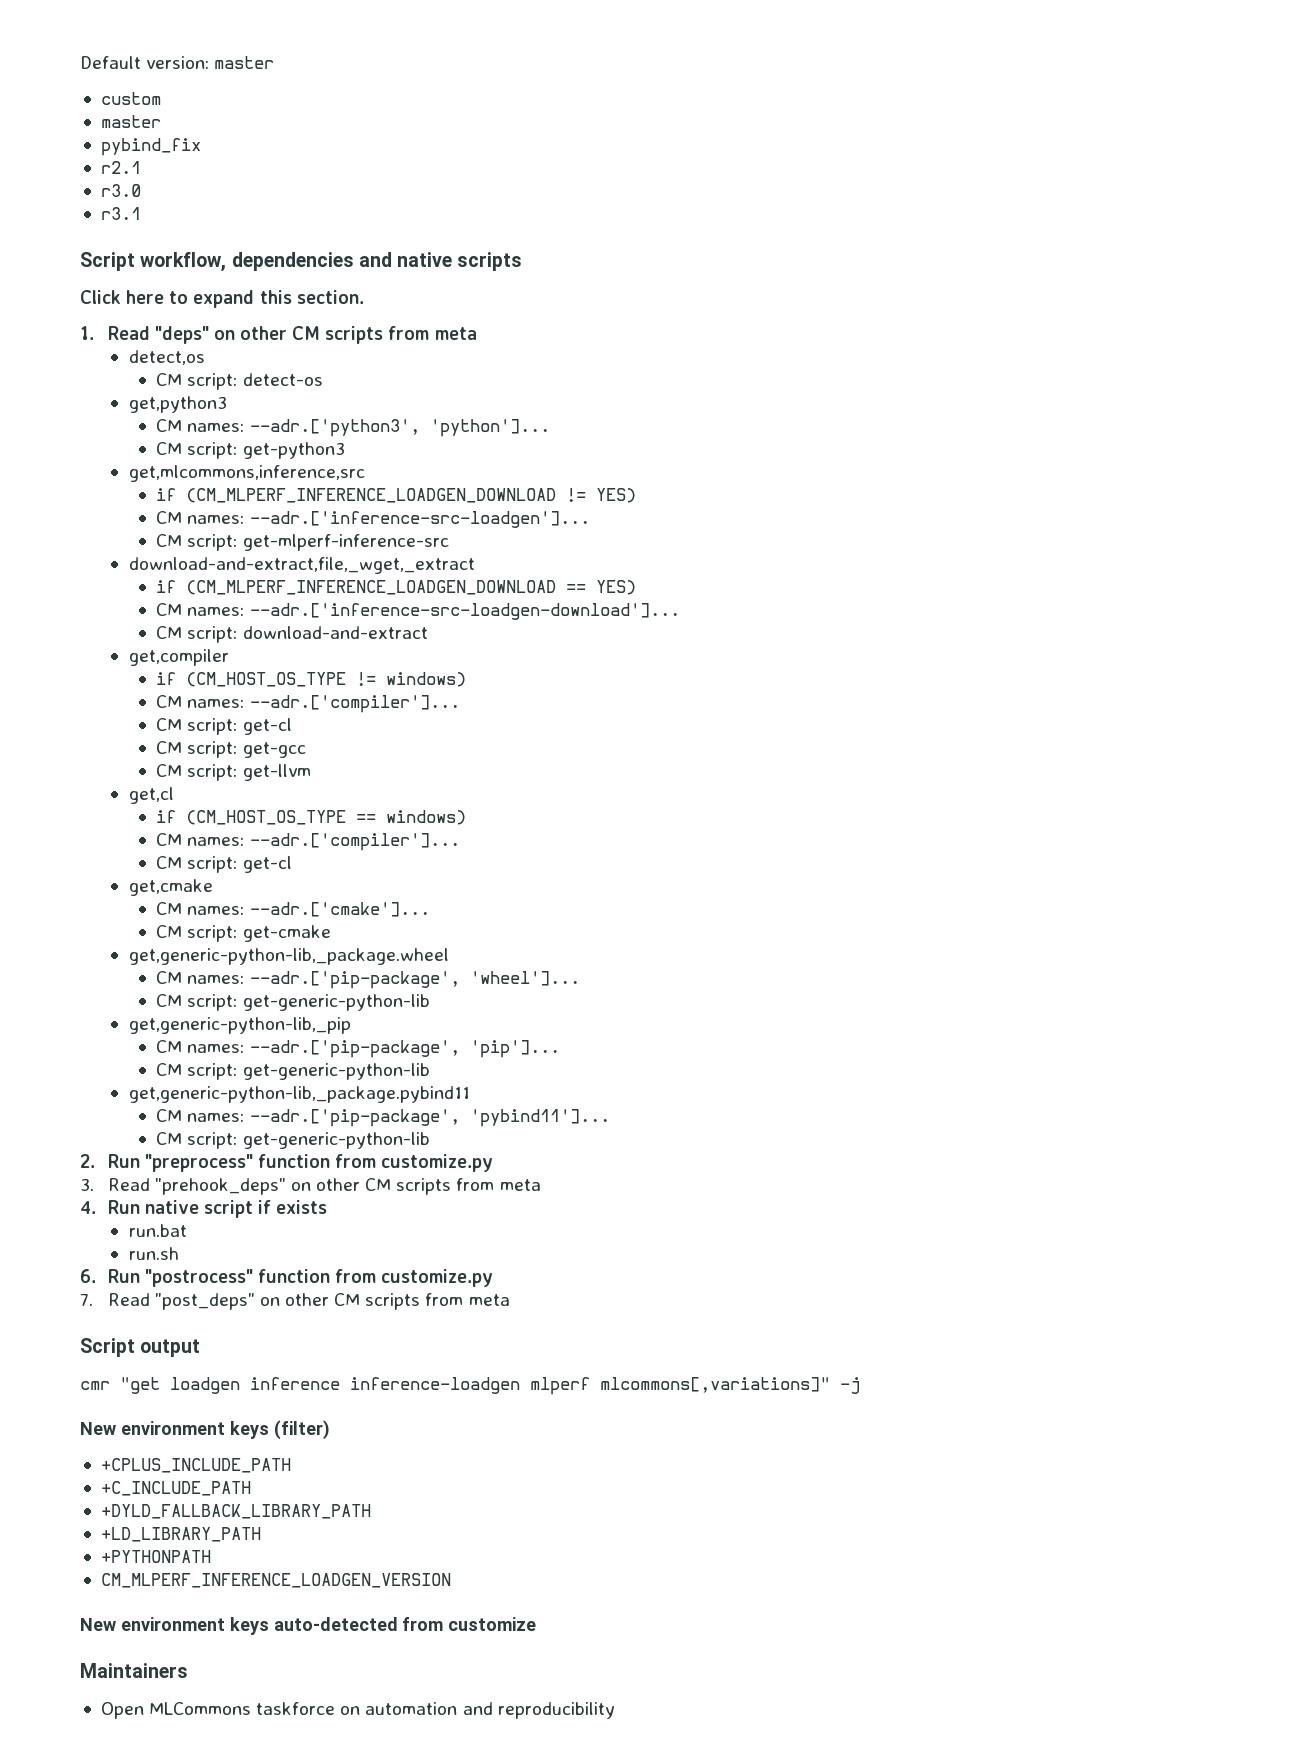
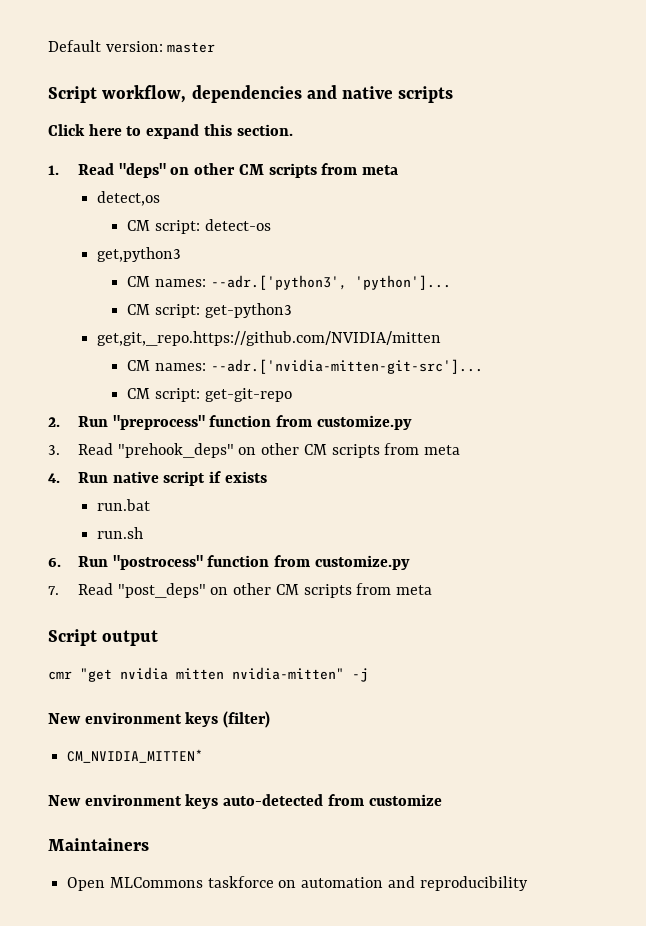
[100,92,161,105] [100,115,161,128] [100,138,201,156] [100,161,141,174] [100,184,141,197] [100,207,141,220] // custom // master // pybind_fix // r2.1 // r3.0 // r3.1 -> (216, 47) none
[128,465,365,482] [156,488,637,503] [156,511,590,528] [156,534,449,551] [128,557,475,574] [156,580,637,595] [156,603,680,620] [156,626,428,643] [128,649,229,666] [156,672,467,687] [156,695,460,713] [156,718,292,735] [156,741,306,758] [156,764,311,781] [128,787,174,804] [156,810,467,825] [156,833,460,851] [156,856,292,873] [128,879,213,896] [156,902,430,917] [156,925,331,942] [128,948,449,965] [156,971,580,989] [156,994,430,1011] [128,1017,351,1034] [156,1040,560,1058] [156,1063,430,1080] [128,1086,470,1103] [156,1109,610,1127] [156,1132,430,1149] get,mlcommons,inference,src // if (CM_MLPERF_INFERENCE_LOADGEN_DOWNLOAD != YES) // CM names: --adr.['inference-src-loadgen']... // CM script: get-mlperf-inference-src // download-and-extract,file,_wget,_extract // if (CM_MLPERF_INFERENCE_LOADGEN_DOWNLOAD == YES) // CM names: --adr.['inference-src-loadgen-download']... // CM script: download-and-extract // get,compiler // if (CM_HOST_OS_TYPE != windows) // CM names: --adr.['compiler']... // CM script: get-cl // CM script: get-gcc // CM script: get-llvm // get,cl // if (CM_HOST_OS_TYPE == windows) // CM names: --adr.['compiler']... // CM script: get-cl // get,cmake // CM names: --adr.['cmake']... // CM script: get-cmake // get,generic-python-lib,_package.wheel // CM names: --adr.['pip-package', 'wheel']... // CM script: get-generic-python-lib // get,generic-python-lib,_pip // CM names: --adr.['pip-package', 'pip']... // CM script: get-generic-python-lib // get,generic-python-lib,_package.pybind11 // CM names: --adr.['pip-package', 'pybind11']... // CM script: get-generic-python-lib -> [97,331,442,346] [127,359,483,374] [127,388,292,402] get,git,_repo.https://github.com/NVIDIA/mitten // CM names: --adr.['nvidia-mitten-git-src']... // CM script: get-git-repo
[170,1377,830,1395] loadgen inference inference-loadgen mlperf mlcommons[,variations]" -> [120,667,344,680] nvidia mitten nvidia-mitten"
[100,1458,291,1473] [100,1481,251,1496] [100,1504,371,1519] [100,1527,261,1542] [100,1550,211,1563] [100,1573,451,1588] +CPLUS_INCLUDE_PATH // +C_INCLUDE_PATH // +DYLD_FALLBACK_LIBRARY_PATH // +LD_LIBRARY_PATH // +PYTHONPATH // CM_MLPERF_INFERENCE_LOADGEN_VERSION -> [67,749,204,763] CM_NVIDIA_MITTEN*

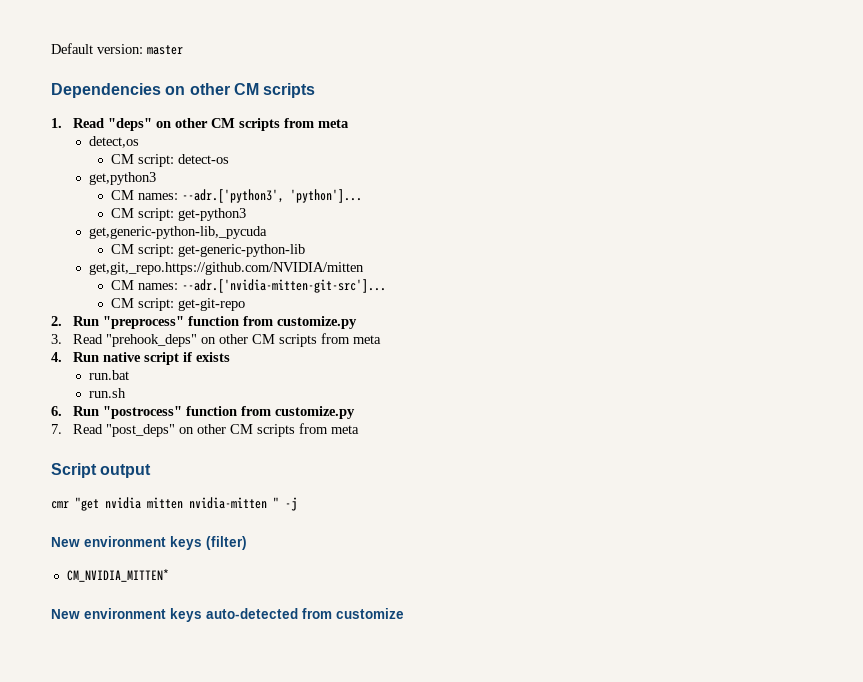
[48,85,454,103] [48,124,293,139] Script workflow, dependencies and native scripts // Click here to expand this section. -> [51,83,316,98] Dependencies on other CM scripts
(292, 310) none -> [89,226,268,239] [111,244,306,257] // get,generic-python-lib,_pycuda // CM script: get-generic-python-lib
[232,667,344,680] nvidia-mitten" -> [189,497,279,509] nvidia-mitten "
[48,838,149,851] [67,876,528,891] // Maintainers // Open MLCommons taskforce on automation and reproducibility -> (404, 613) none

